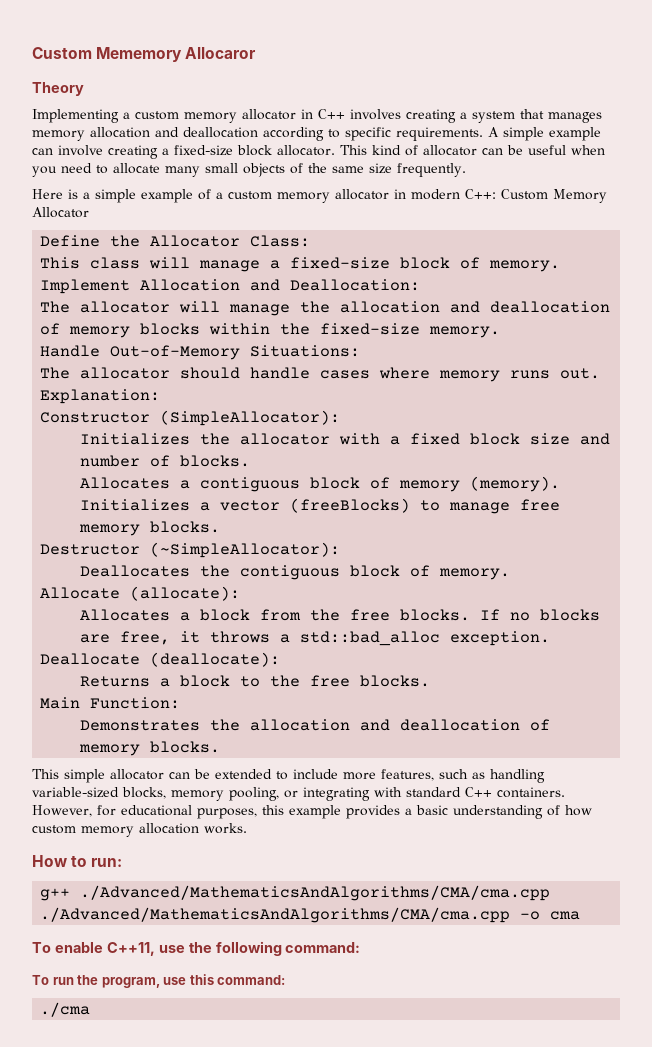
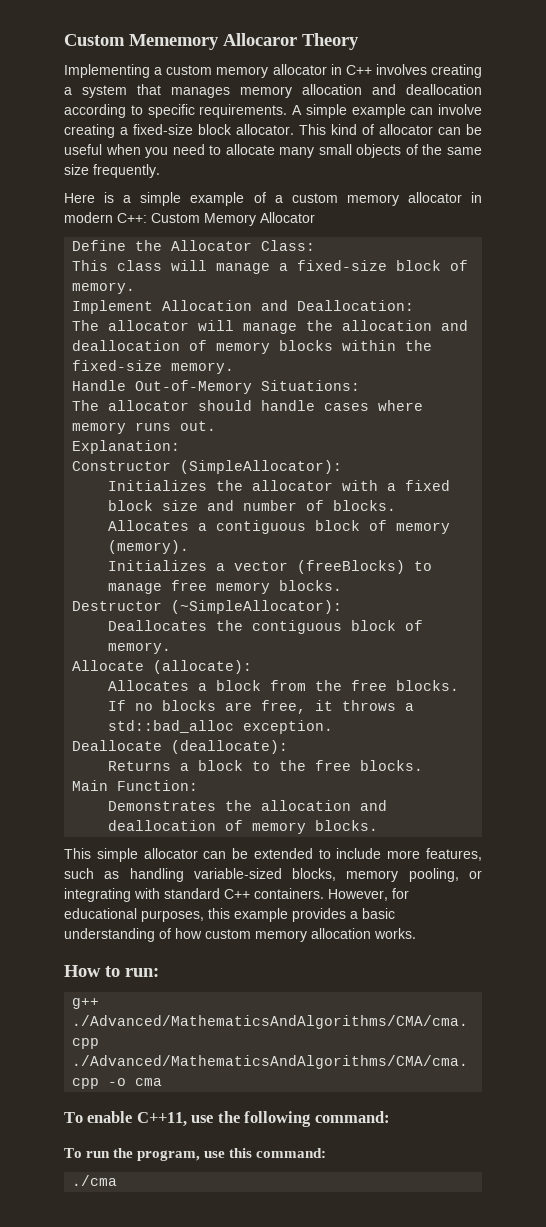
(257, 53) // -> (297, 39) none

